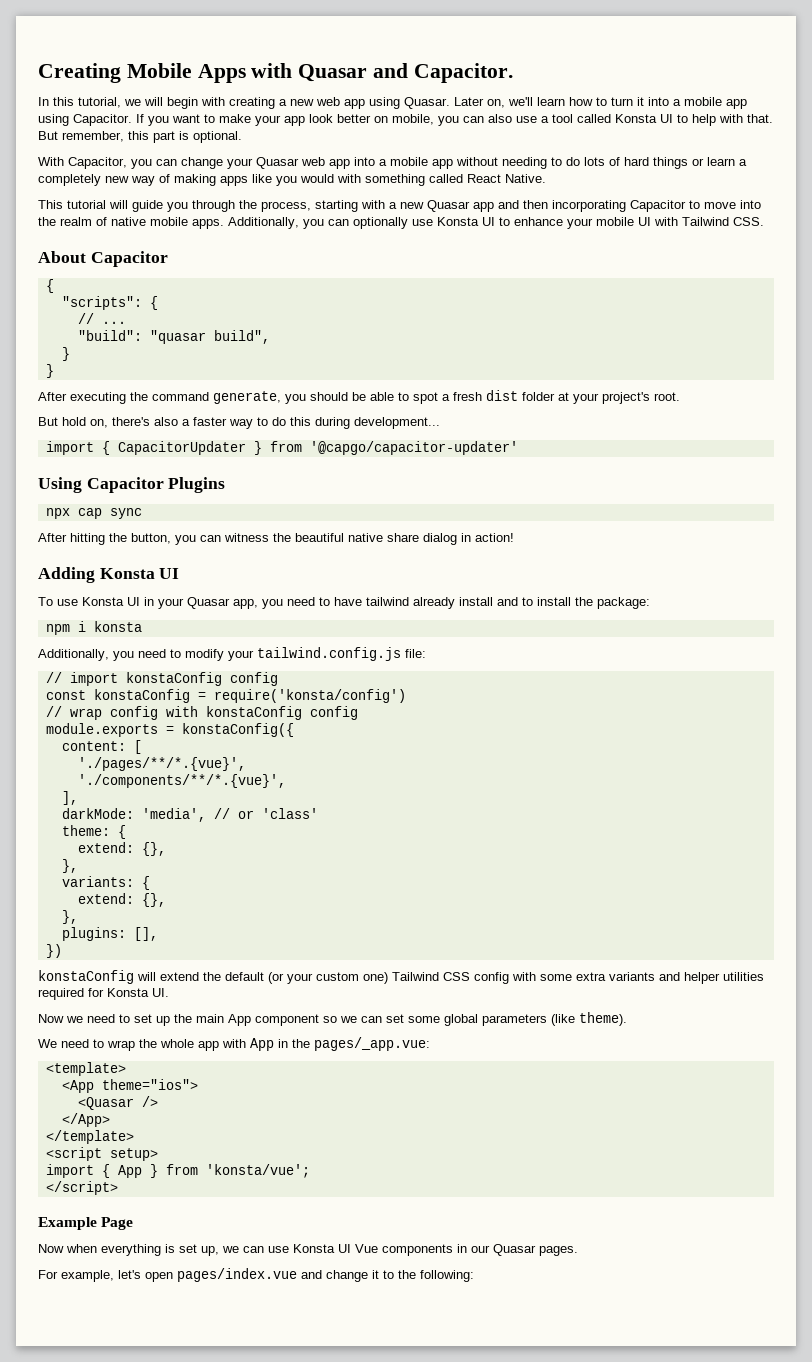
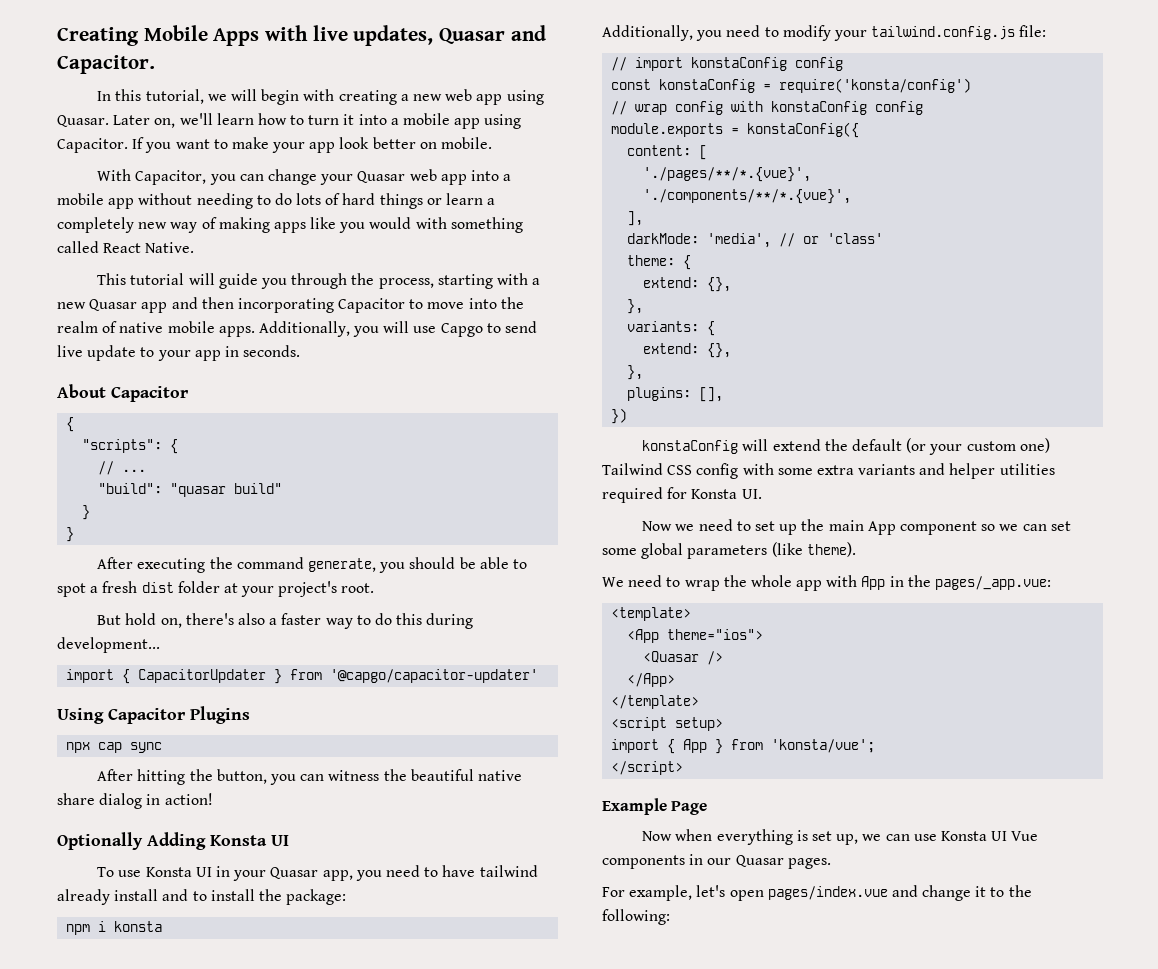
(293, 70) none -> [312,25,434,46] live updates,
[392,114,773,126] [38,131,242,143] mobile, you can also use a tool called Konsta UI to help with that. But remember, this part is optional. -> [441,137,493,149] mobile.
[328,217,764,229] can optionally use Konsta UI to enhance your mobile UI with Tailwind CSS. -> [383,321,538,337] [57,345,301,361] will use Capgo to send live update to your app in seconds.
[213,330,270,344] build", -> [234,483,283,494] build"
(514, 537) none -> [57,832,143,850] Optionally

